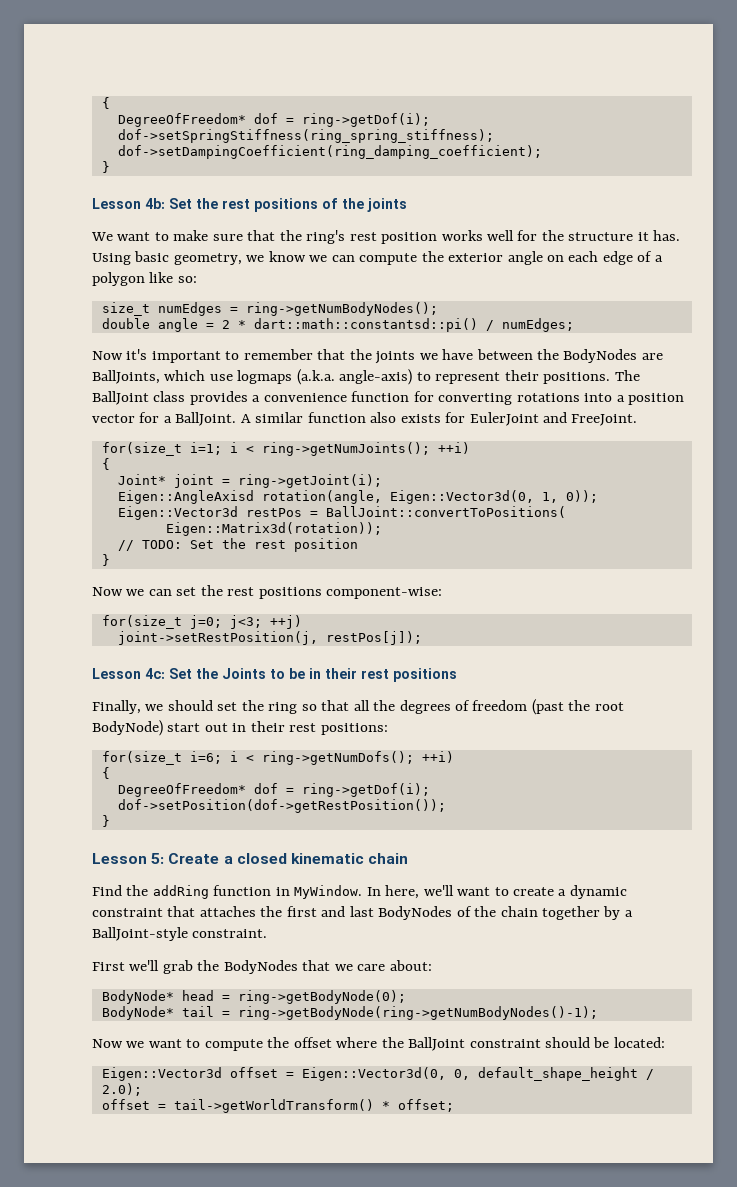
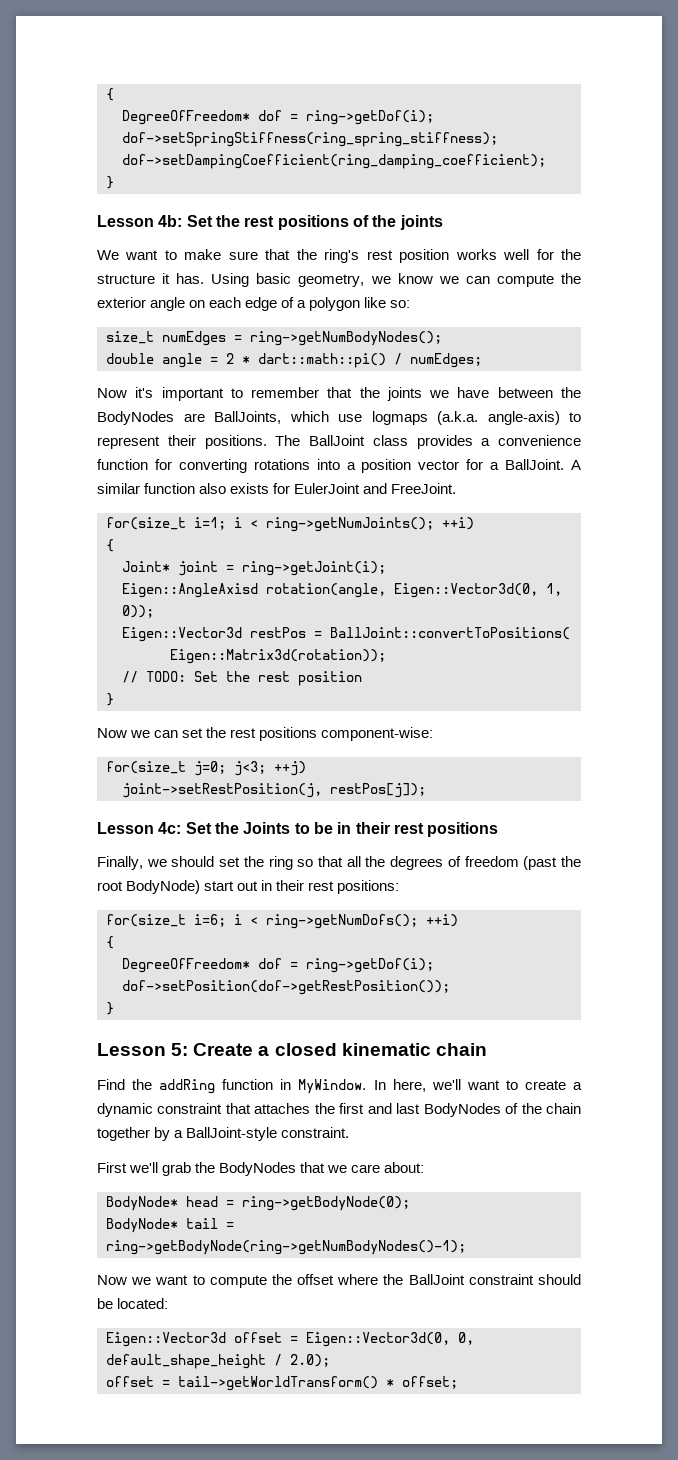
[253,318,478,332] dart::math::constantsd::pi() -> [258,353,386,368] dart::math::pi()

